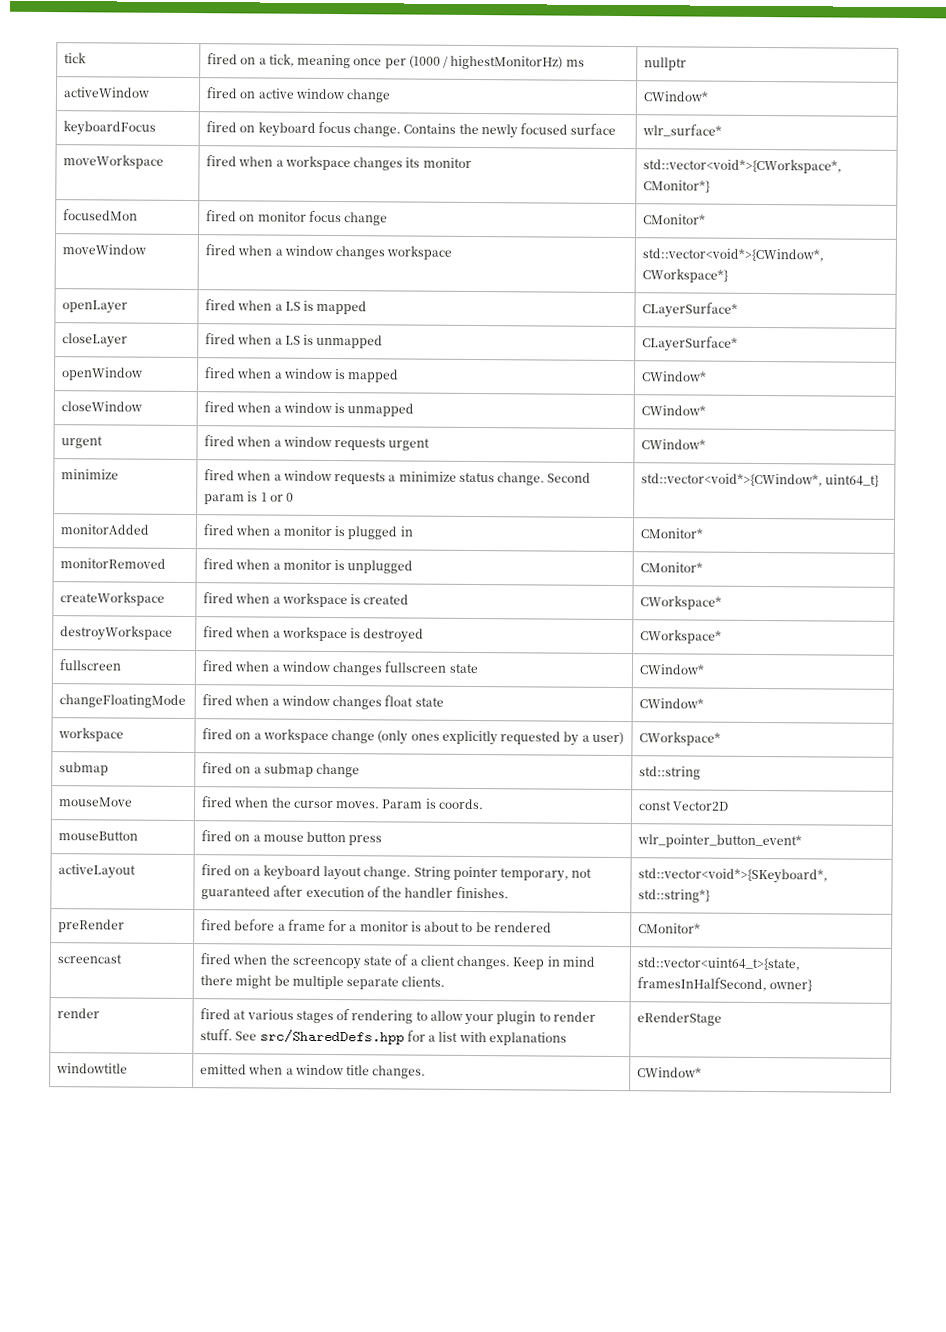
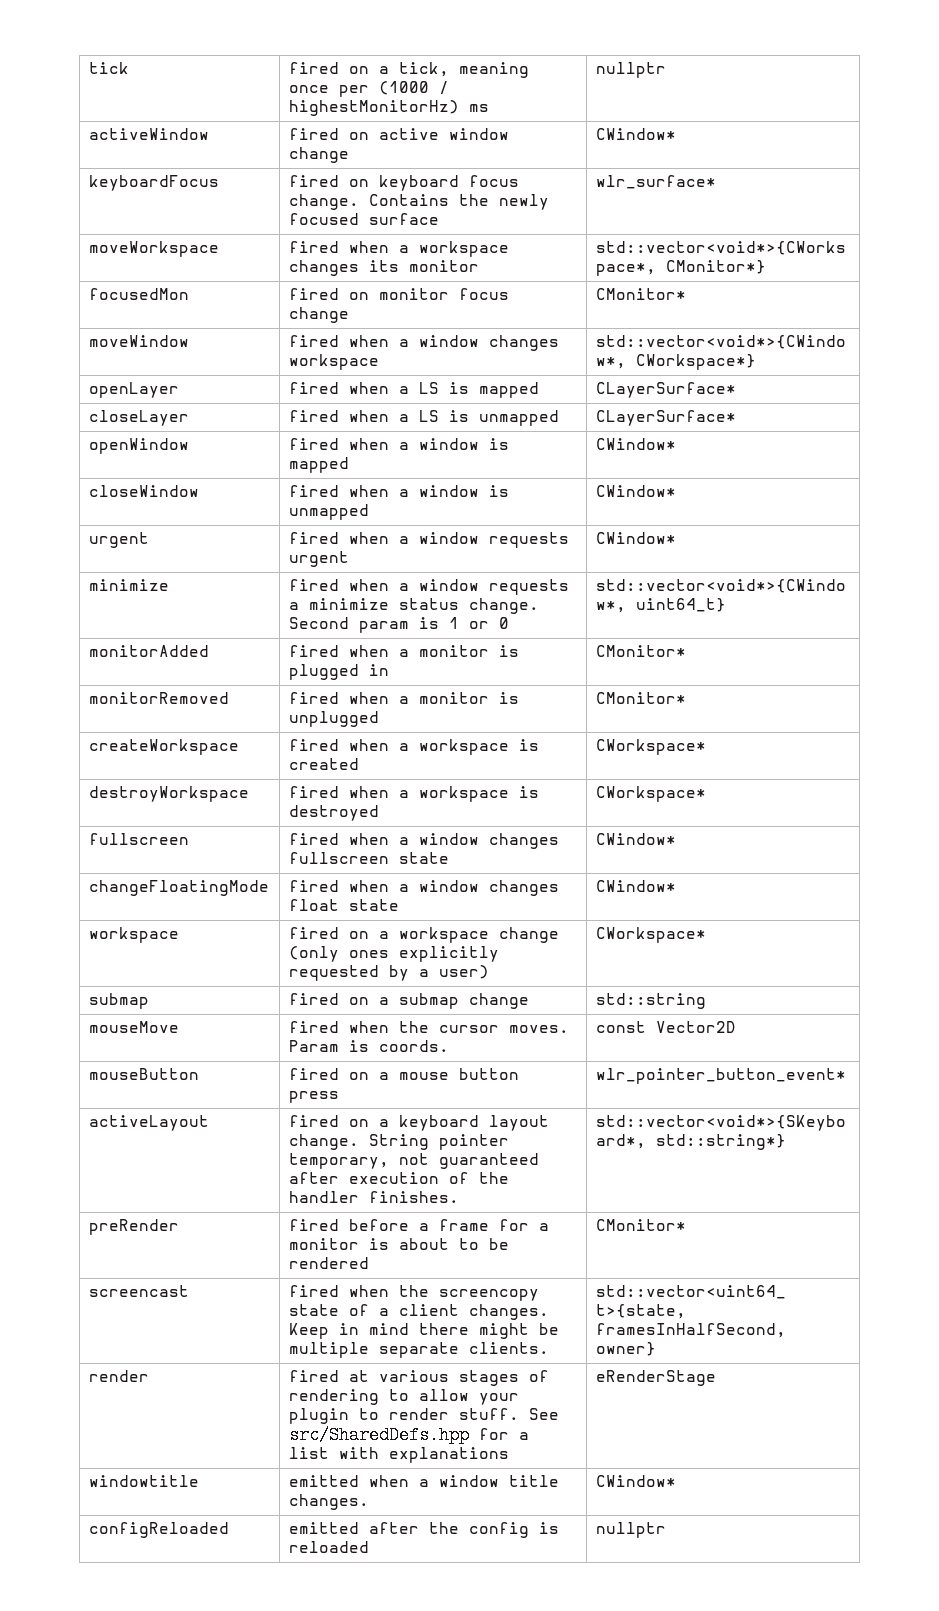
(703, 1072) none -> [88,1522,229,1538] [288,1522,559,1538] [288,1541,369,1553] [595,1522,666,1538] // configReloaded | emitted after the config is reloaded | nullptr

